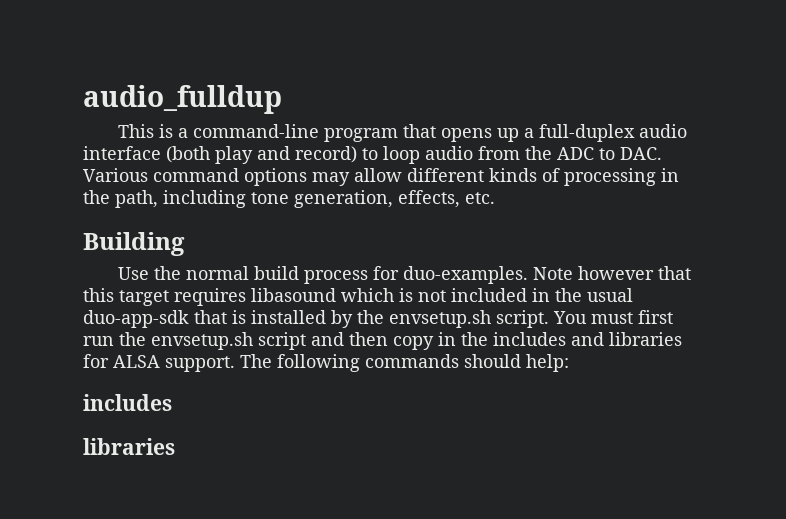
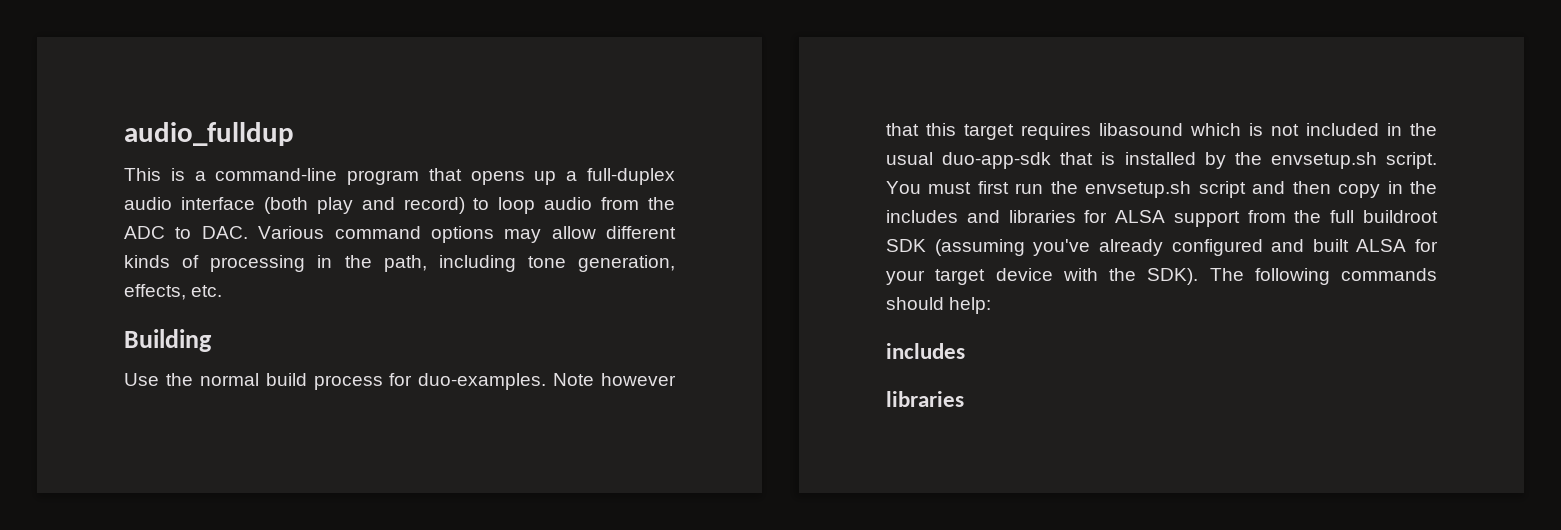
[165,356,235,372] support. -> [1173,210,1438,227] [886,239,1438,256] [886,268,1199,285] support from the full buildroot SDK (assuming you've already configured and built ALSA for your target device with the SDK).

